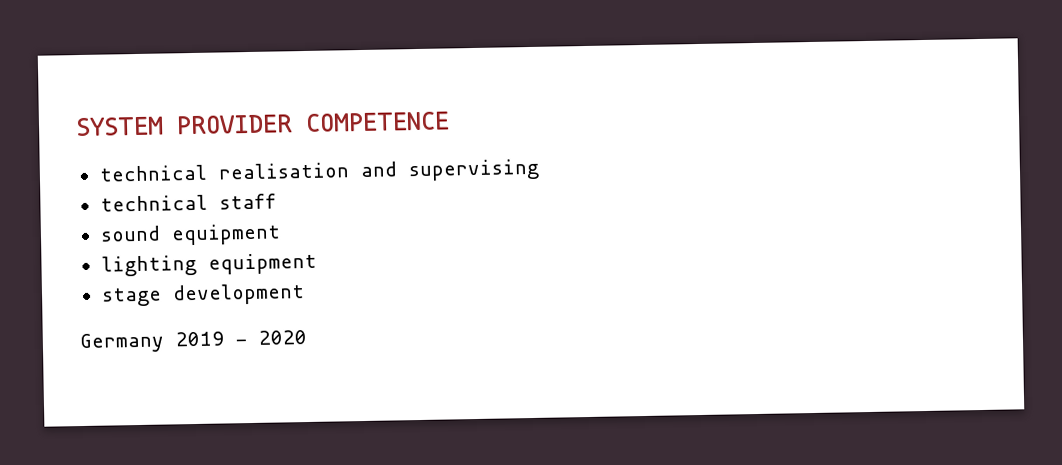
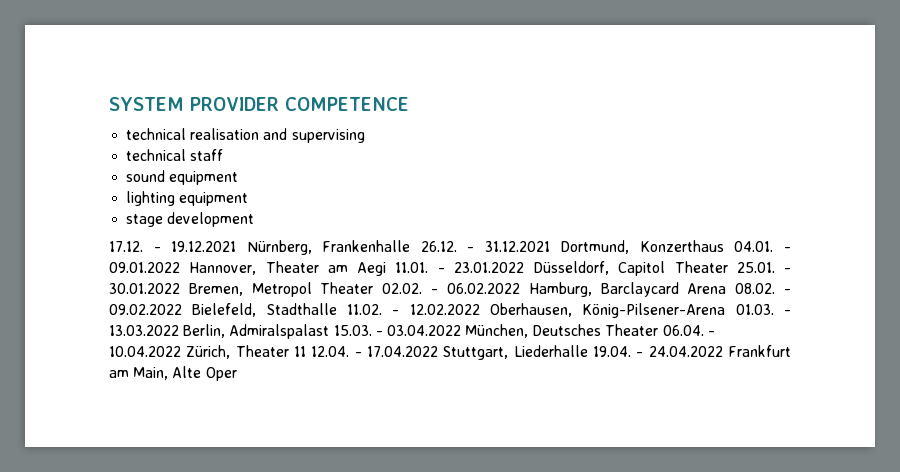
[79,330,307,354] Germany 2019 - 2020 -> [109,240,791,255] [109,261,791,276] [109,282,792,297] [109,303,791,318] [109,324,715,339] [109,345,792,360] [109,366,237,381] 17.12. - 19.12.2021 Nürnberg, Frankenhalle 26.12. - 31.12.2021 Dortmund, Konzerthaus 04.01. - 09.01.2022 Hannover, Theater am Aegi 11.01. - 23.01.2022 Düsseldorf, Capitol Theater 25.01. - 30.01.2022 Bremen, Metropol Theater 02.02. - 06.02.2022 Hamburg, Barclaycard Arena 08.02. - 09.02.2022 Bielefeld, Stadthalle 11.02. - 12.02.2022 Oberhausen, König-Pilsener-Arena 01.03. - 13.03.2022 Berlin, Admiralspalast 15.03. - 03.04.2022 München, Deutsches Theater 06.04. - 10.04.2022 Zürich, Theater 11 12.04. - 17.04.2022 Stuttgart, Liederhalle 19.04. - 24.04.2022 Frankfurt am Main, Alte Oper

